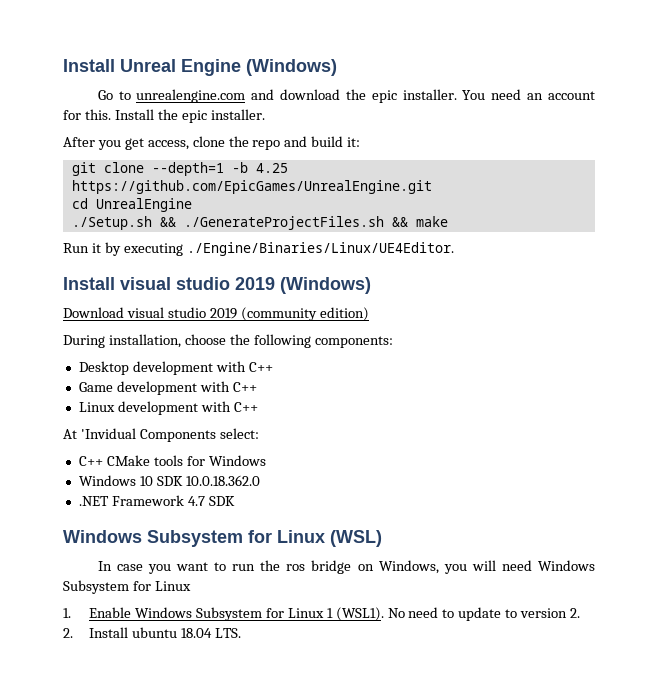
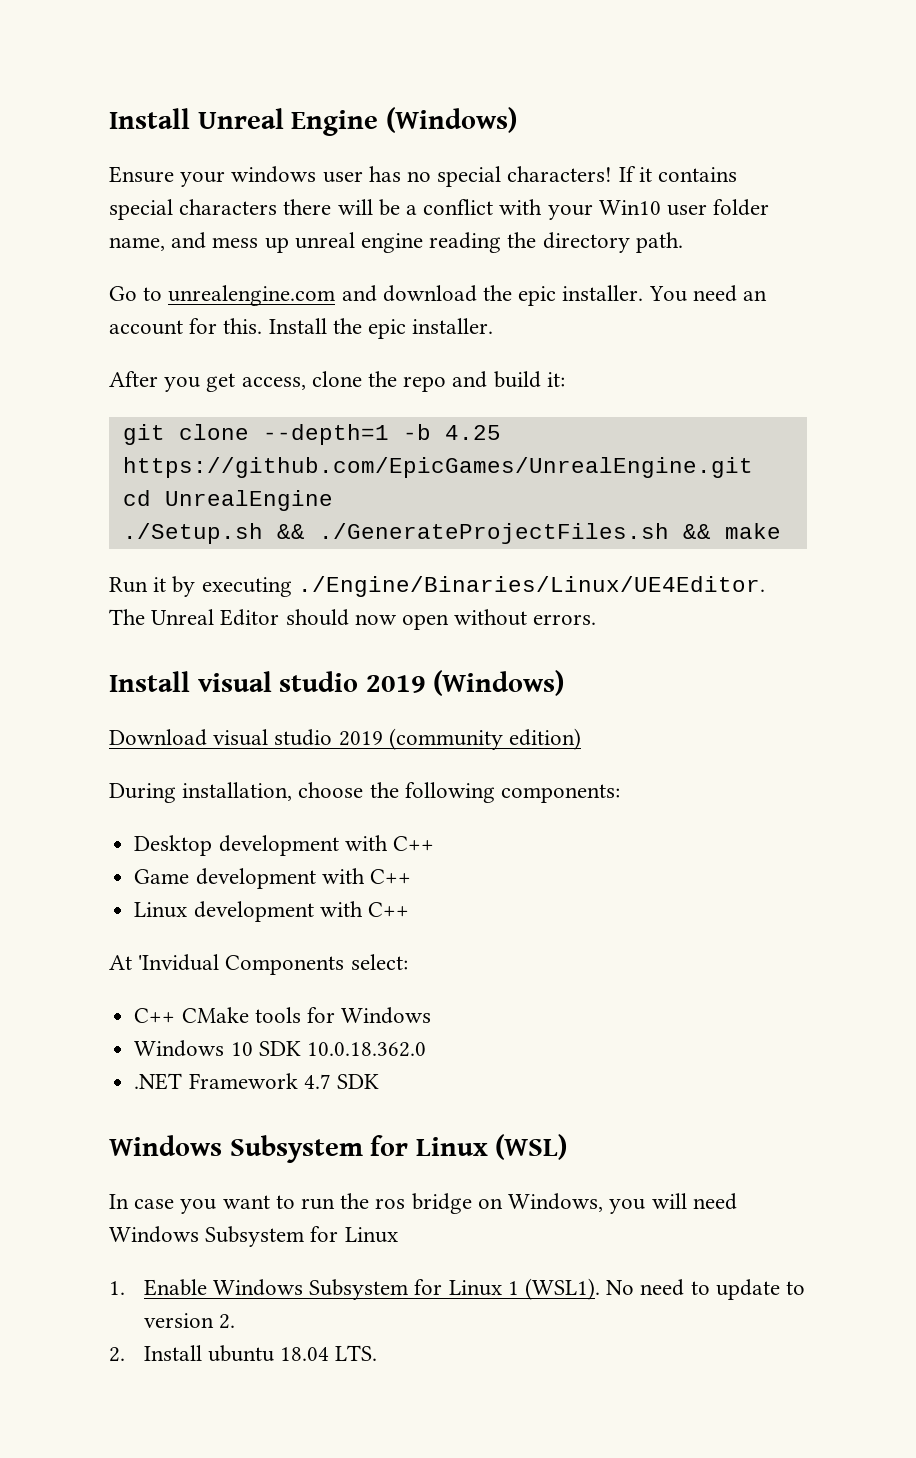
(337, 67) none -> [109,166,738,187] [109,199,770,220] [109,232,683,253] // Ensure your windows user has no special characters! If it contains special characters there will be a conflict with your Win10 user folder name, and mess up unreal engine reading the directory path.
(454, 249) none -> [109,609,597,630] The Unreal Editor should now open without errors.

